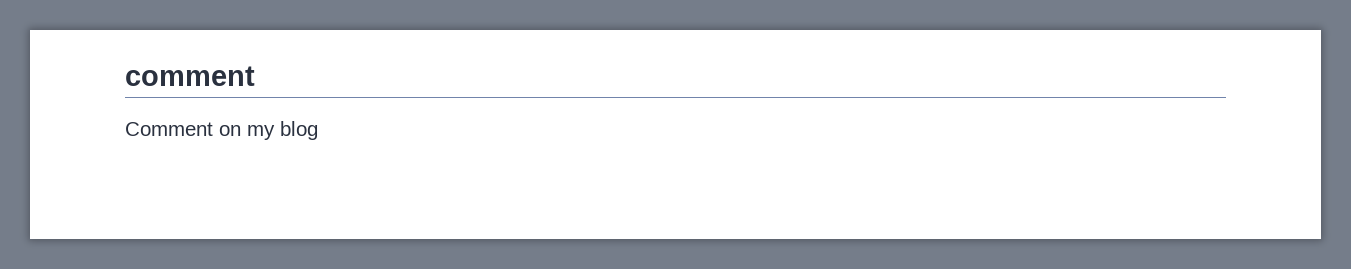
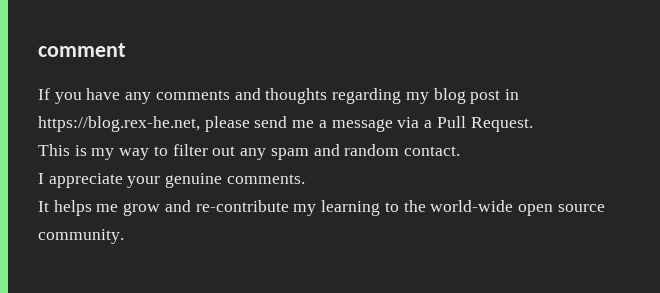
[125,121,318,140] Comment on my blog -> [38,88,519,104] [38,116,533,132] [38,144,460,160] [38,173,305,188] [38,200,605,216] [38,229,124,244] If you have any comments and thoughts regarding my blog post in https://blog.rex-he.net, please send me a message via a Pull Request. // This is my way to filter out any spam and random contact. // I appreciate your genuine comments. // It helps me grow and re-contribute my learning to the world-wide open source community.

